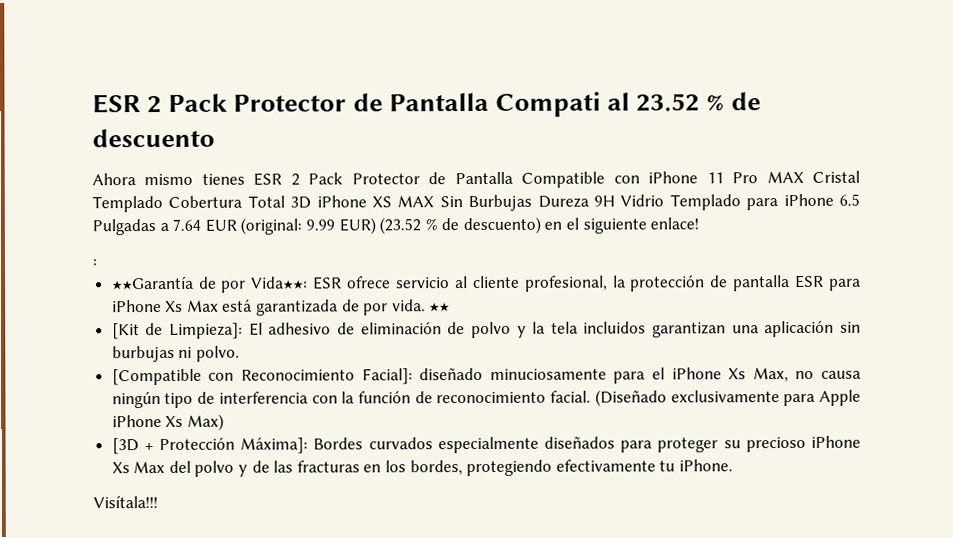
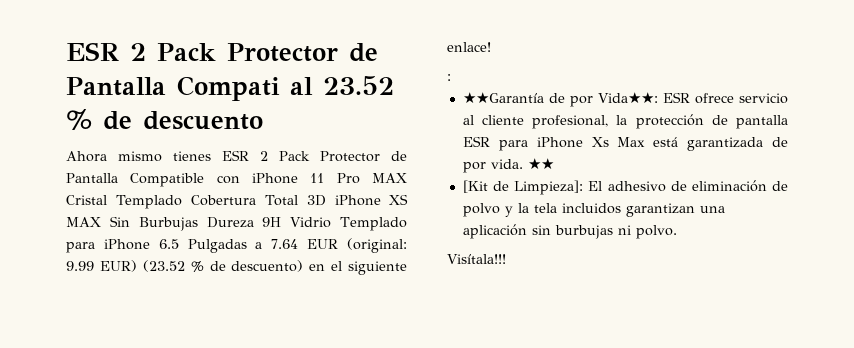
[111,367,862,386] [111,389,861,409] [111,413,224,431] [111,435,861,455] [111,459,733,477] // [Compatible con Reconocimiento Facial]: diseñado minuciosamente para el iPhone Xs Max, no causa ningún tipo de interferencia con la función de reconocimiento facial. (Diseñado exclusivamente para Apple iPhone Xs Max) // [3D + Protección Máxima]: Bordes curvados especialmente diseñados para proteger su precioso iPhone Xs Max del polvo y de las fracturas en los bordes, protegiendo efectivamente tu iPhone. -> (677, 232) none

